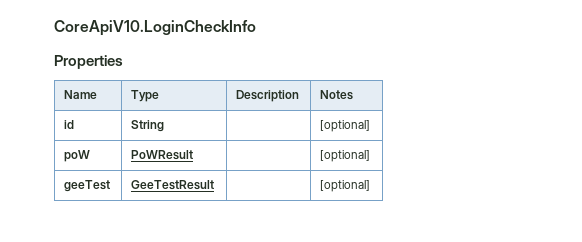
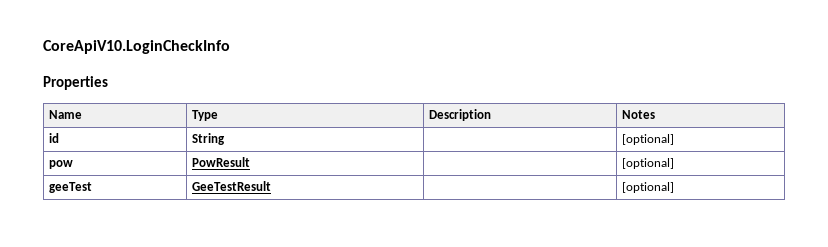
[64,150,91,162] [131,150,194,160] poW | PoWResult -> [48,160,73,169] [191,157,250,167] pow | PowResult

